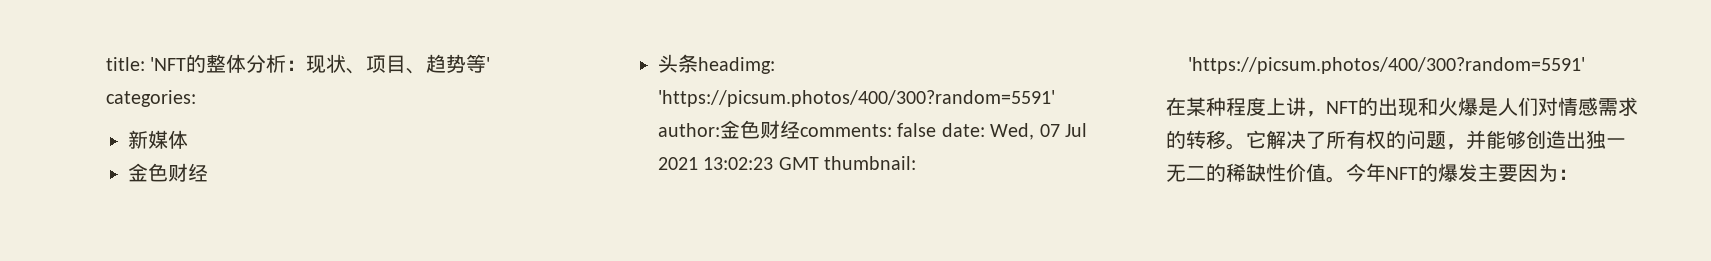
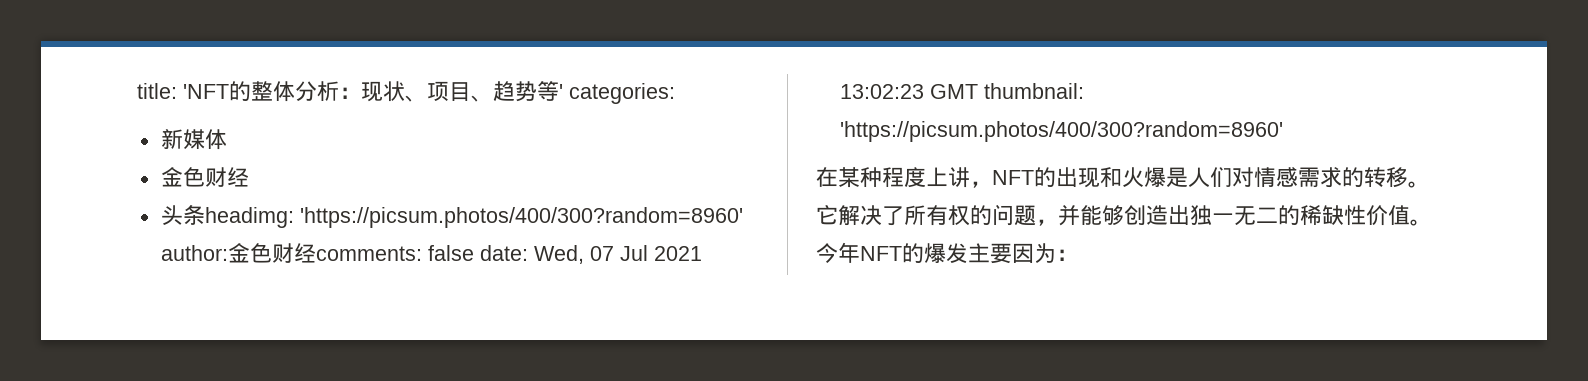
[658,90,1055,107] 'https://picsum.photos/400/300?random=5591' -> [299,207,743,228] 'https://picsum.photos/400/300?random=8960'
[1188,57,1585,74] 'https://picsum.photos/400/300?random=5591' -> [839,121,1283,142] 'https://picsum.photos/400/300?random=8960'

